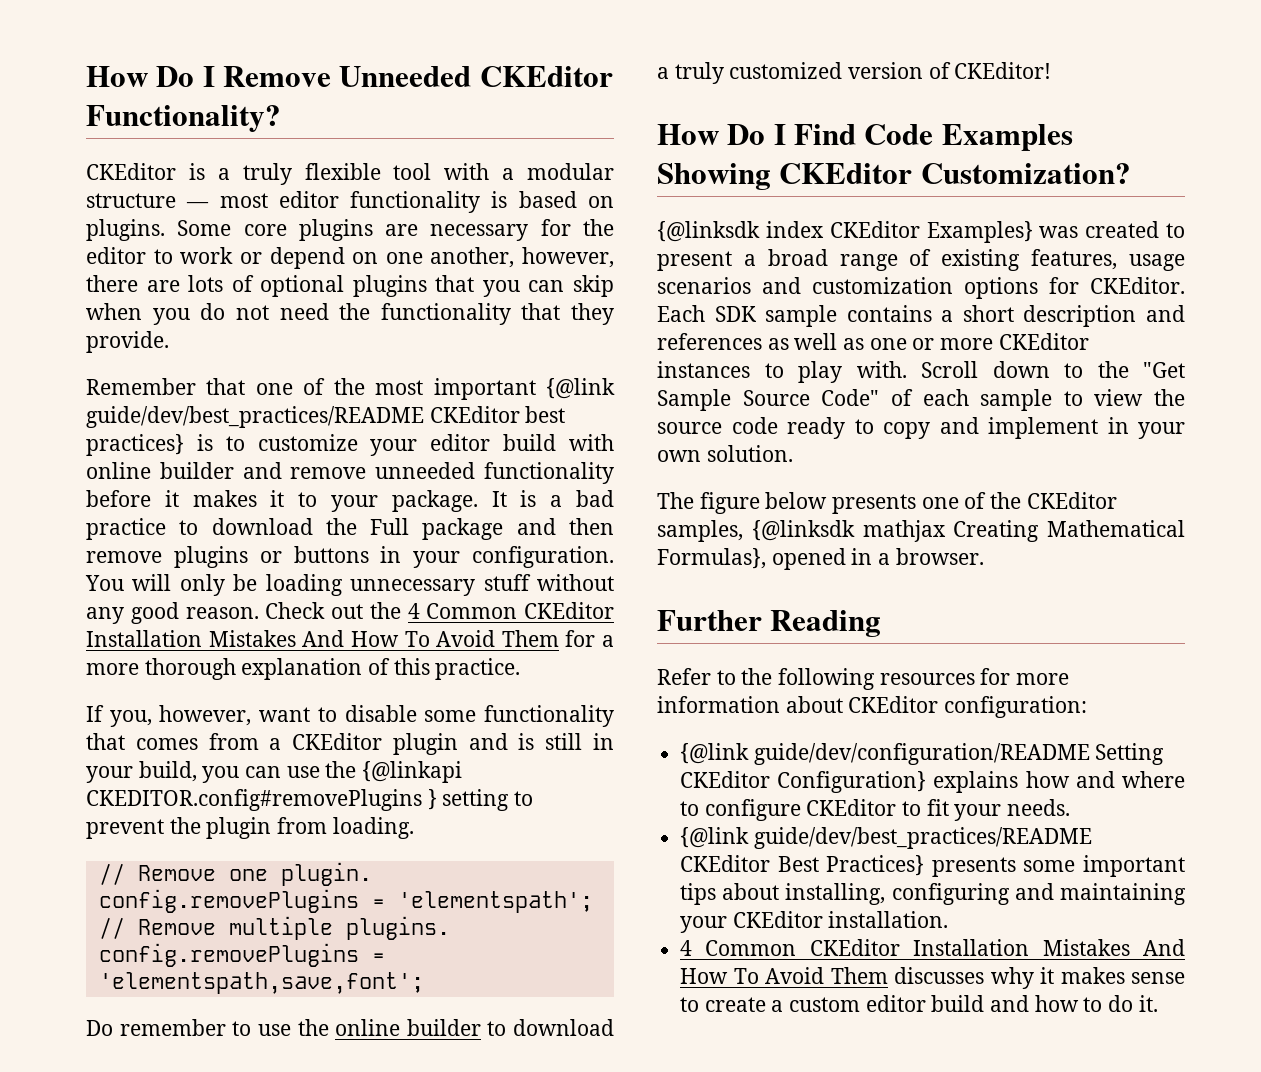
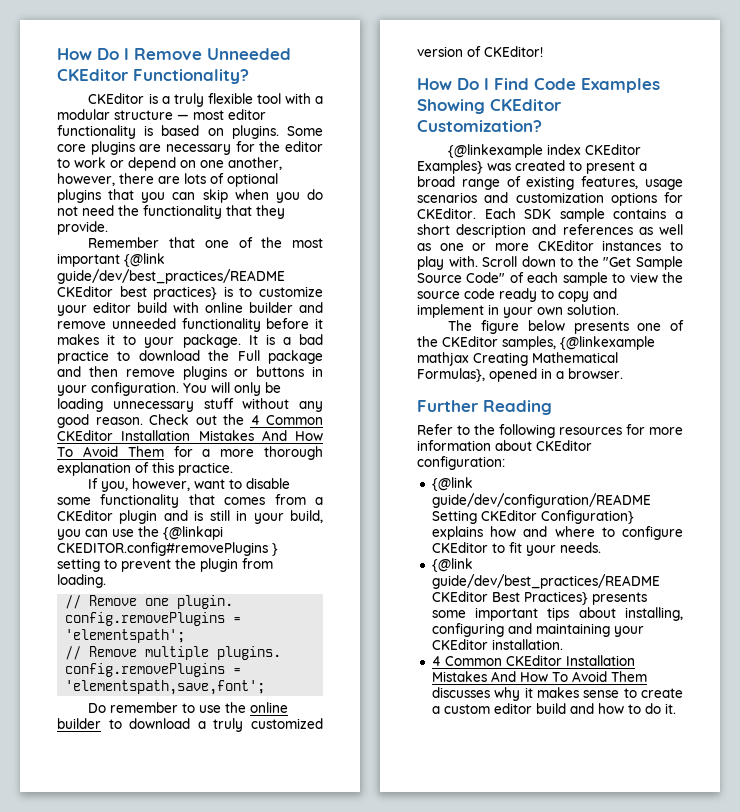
[657,221,760,242] {@linksdk -> [448,144,544,158] {@linkexample
[751,520,855,541] {@linksdk -> [560,336,655,350] {@linkexample

